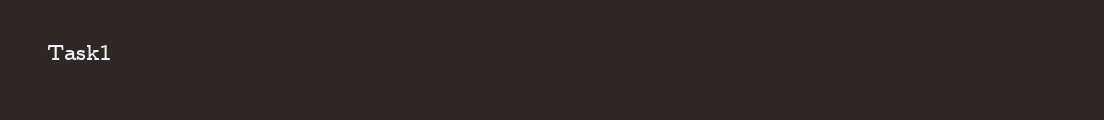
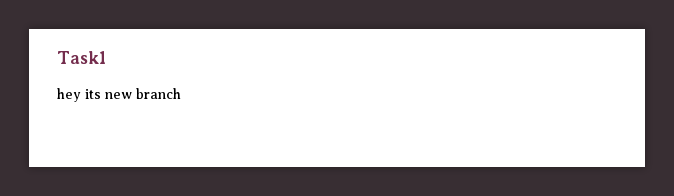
(112, 52) none -> [57,88,181,102] // hey its new branch

